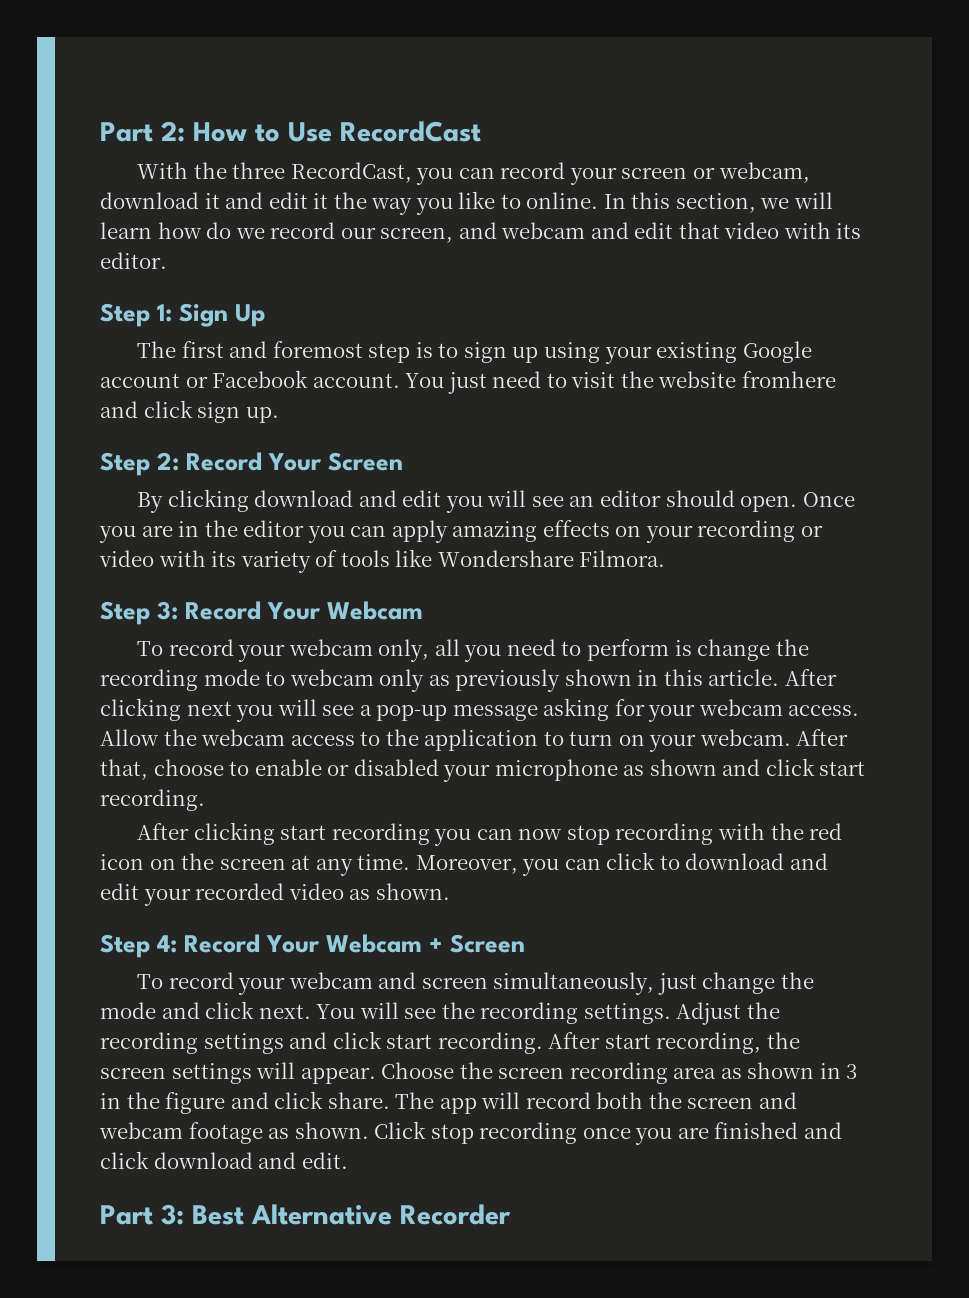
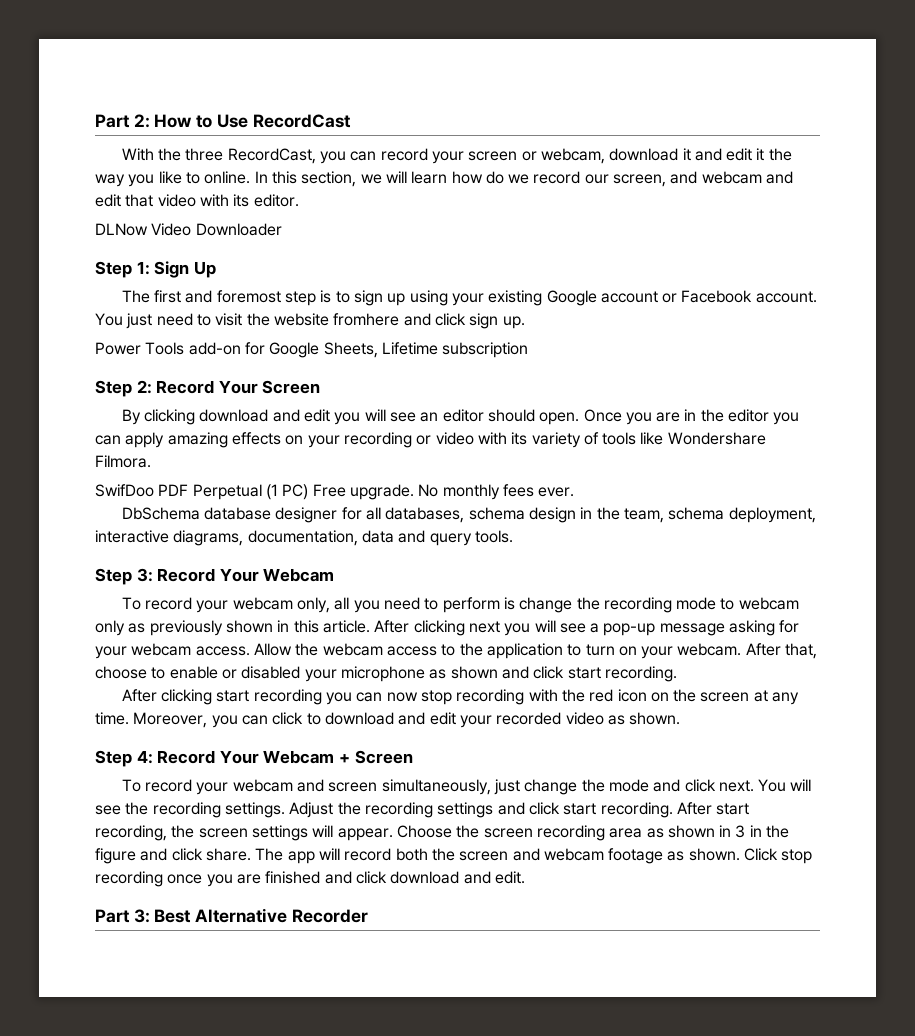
(167, 260) none -> [95,223,282,236] // DLNow Video Downloader
(279, 415) none -> [95,342,529,358] // Power Tools add-on for Google Sheets, Lifetime subscription
(666, 558) none -> [95,484,575,500] [121,507,816,523] [95,530,513,546] // SwifDoo PDF Perpetual (1 PC) Free upgrade. No monthly fees ever. // DbSchema database designer for all databases, schema design in the team, schema deployment, interactive diagrams, documentation, data and query tools.

